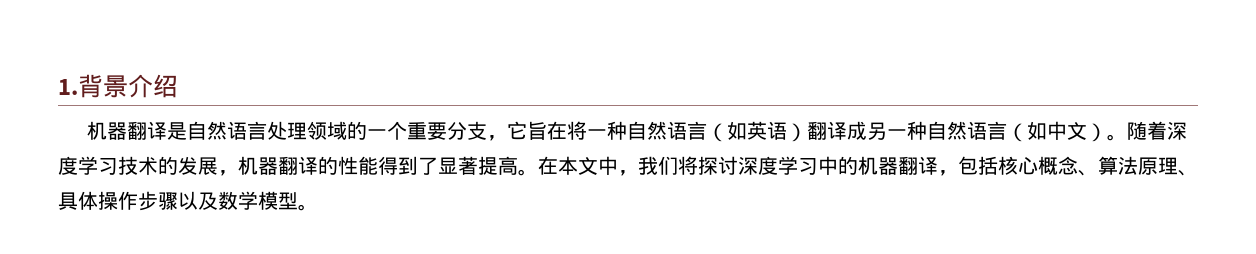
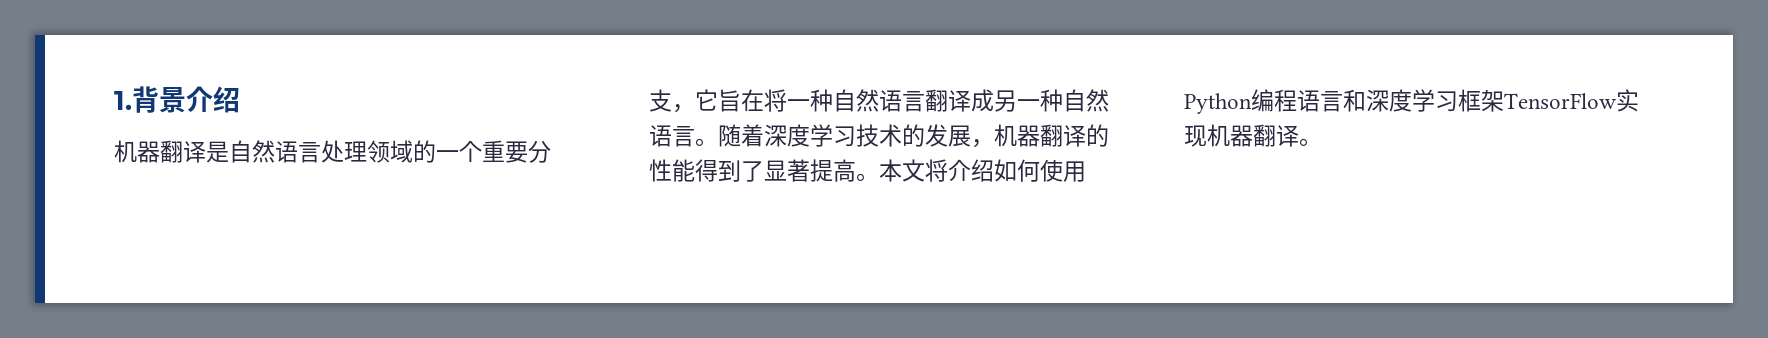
[706,121,807,142] （如英语） -> (925, 101) none
[1006,121,1107,142] （如中文） -> (695, 136) none
[538,156,1198,176] [58,191,298,211] 在本文中，我们将探讨深度学习中的机器翻译，包括核心概念、算法原理、具体操作步骤以及数学模型 -> [879,159,1086,182] [1184,89,1639,114] [1184,124,1299,147] 本文将介绍如何使用Python编程语言和深度学习框架TensorFlow实现机器翻译

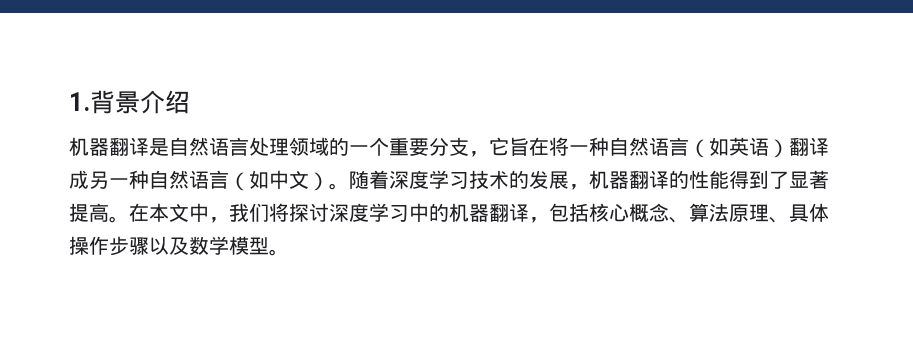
(925, 101) none -> [689,137,789,158] （如英语）
(695, 136) none -> [229,170,329,191] （如中文）
[879,159,1086,182] [1184,89,1639,114] [1184,124,1299,147] 本文将介绍如何使用Python编程语言和深度学习框架TensorFlow实现机器翻译 -> [129,203,829,223] [69,236,269,256] 在本文中，我们将探讨深度学习中的机器翻译，包括核心概念、算法原理、具体操作步骤以及数学模型

